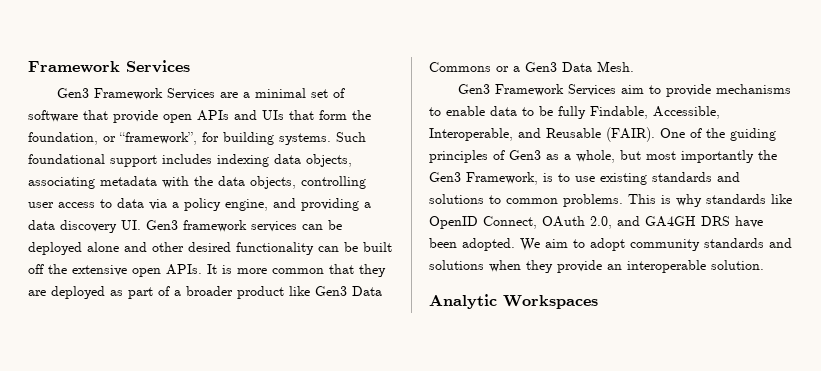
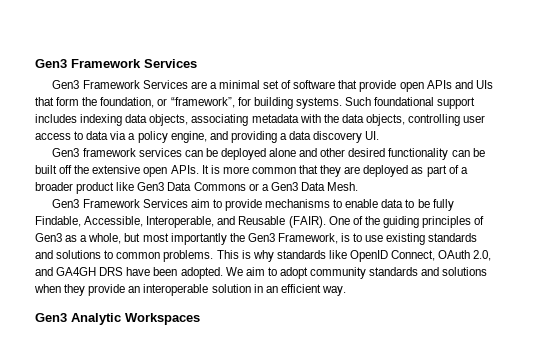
(28, 67) none -> [35,59,67,68] Gen3
(141, 225) none -> (380, 135) //
[711,260,764,270] solution. // -> [211,284,346,296] [35,313,67,322] solution in an efficient way. // Gen3

